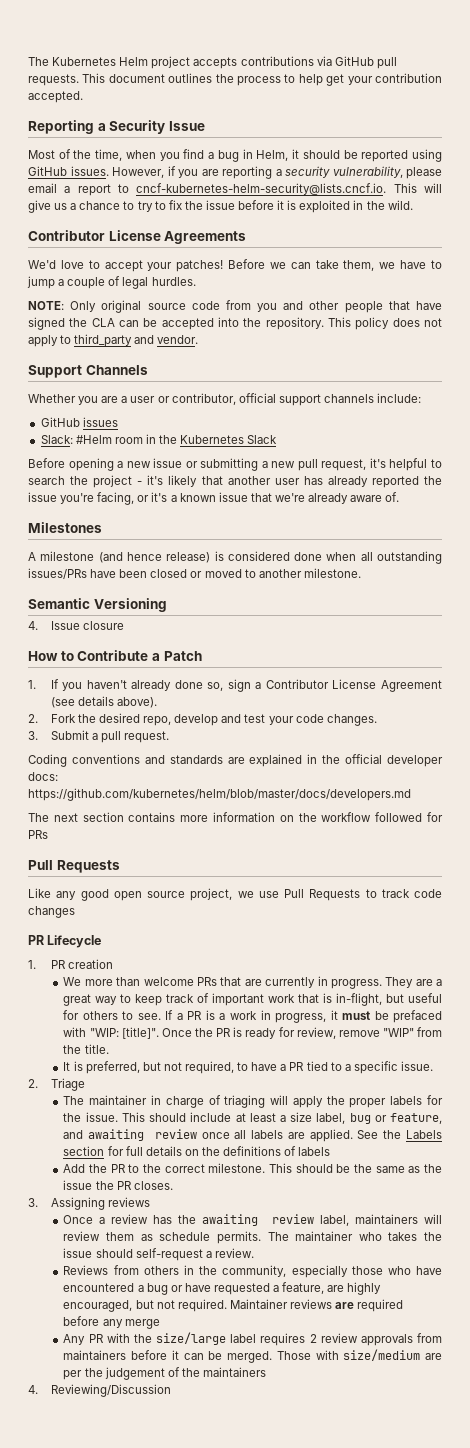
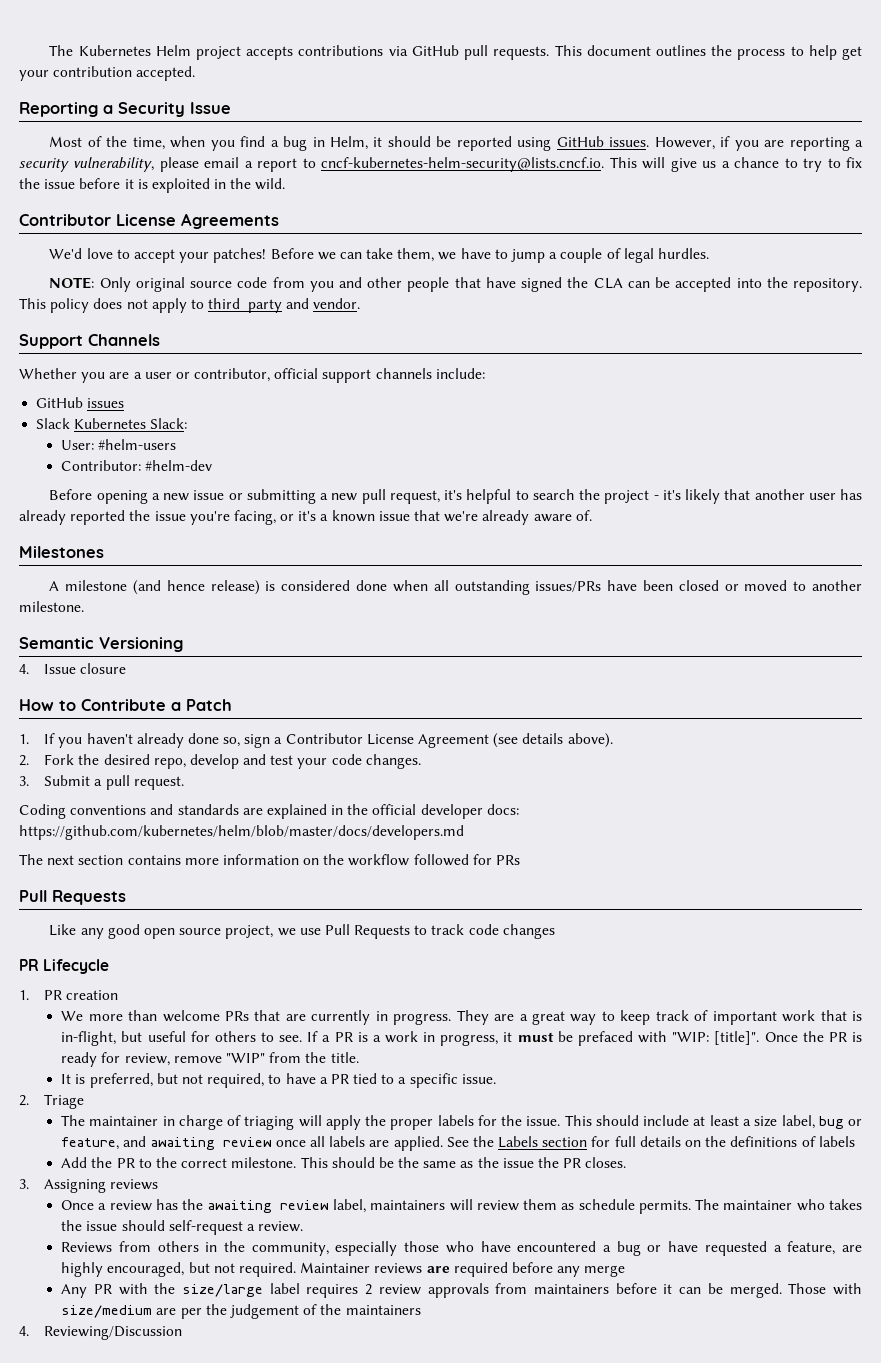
(118, 422) none -> [36,418,147,429] Slack Kubernetes
[75,434,278,444] #Helm room in the Kubernetes Slack -> [61,439,177,450] [61,460,213,471] // User: #helm-users // Contributor: #helm-dev

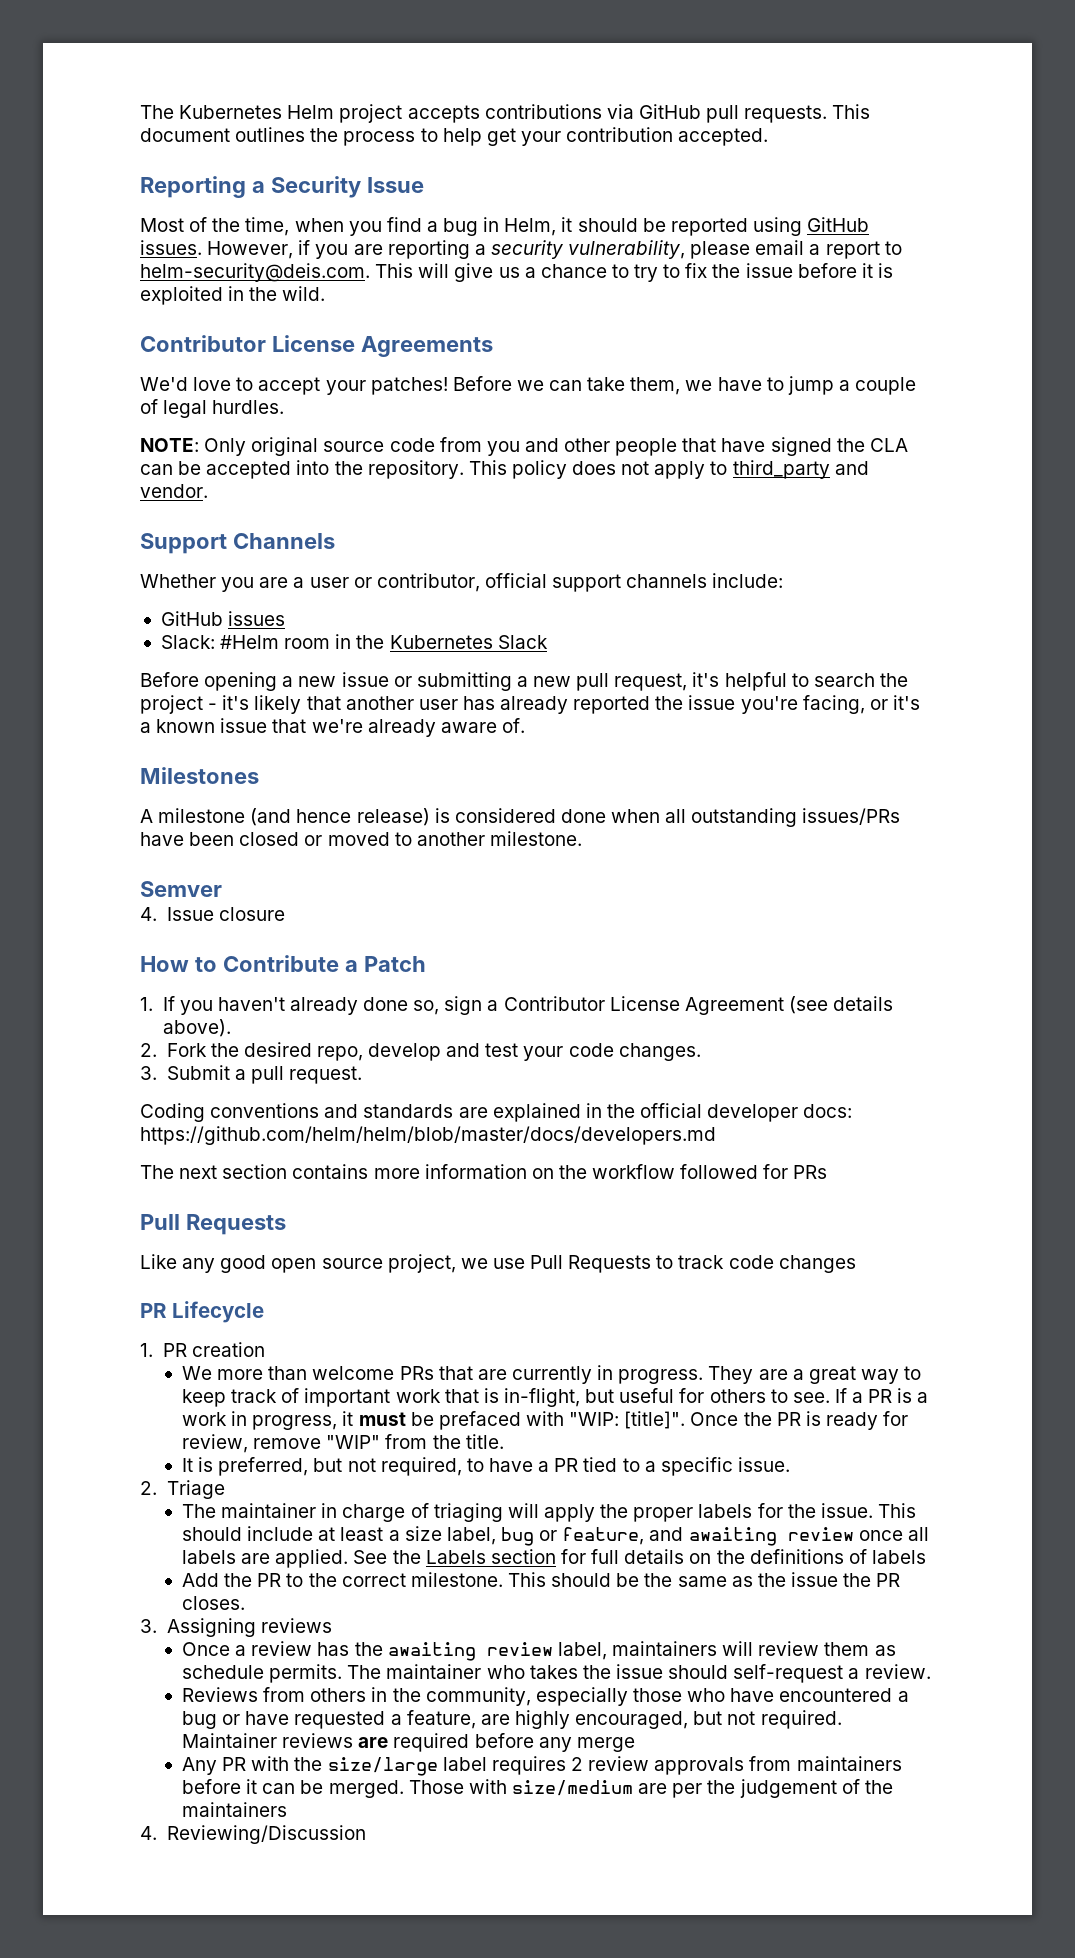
[321,157,605,172] cncf-kubernetes-helm-security@lists.cncf.io. -> [140,263,370,282] helm-security@deis.com.
[36,418,188,429] [61,439,177,450] [61,460,213,471] Slack Kubernetes Slack: // User: #helm-users // Contributor: #helm-dev -> [160,634,548,649] Slack: #Helm room in the Kubernetes Slack
[19,637,183,652] Semantic Versioning -> [140,881,222,897] Semver
[19,825,464,840] https://github.com/kubernetes/helm/blob/master/docs/developers.md -> [140,1126,716,1145] https://github.com/helm/helm/blob/master/docs/developers.md

